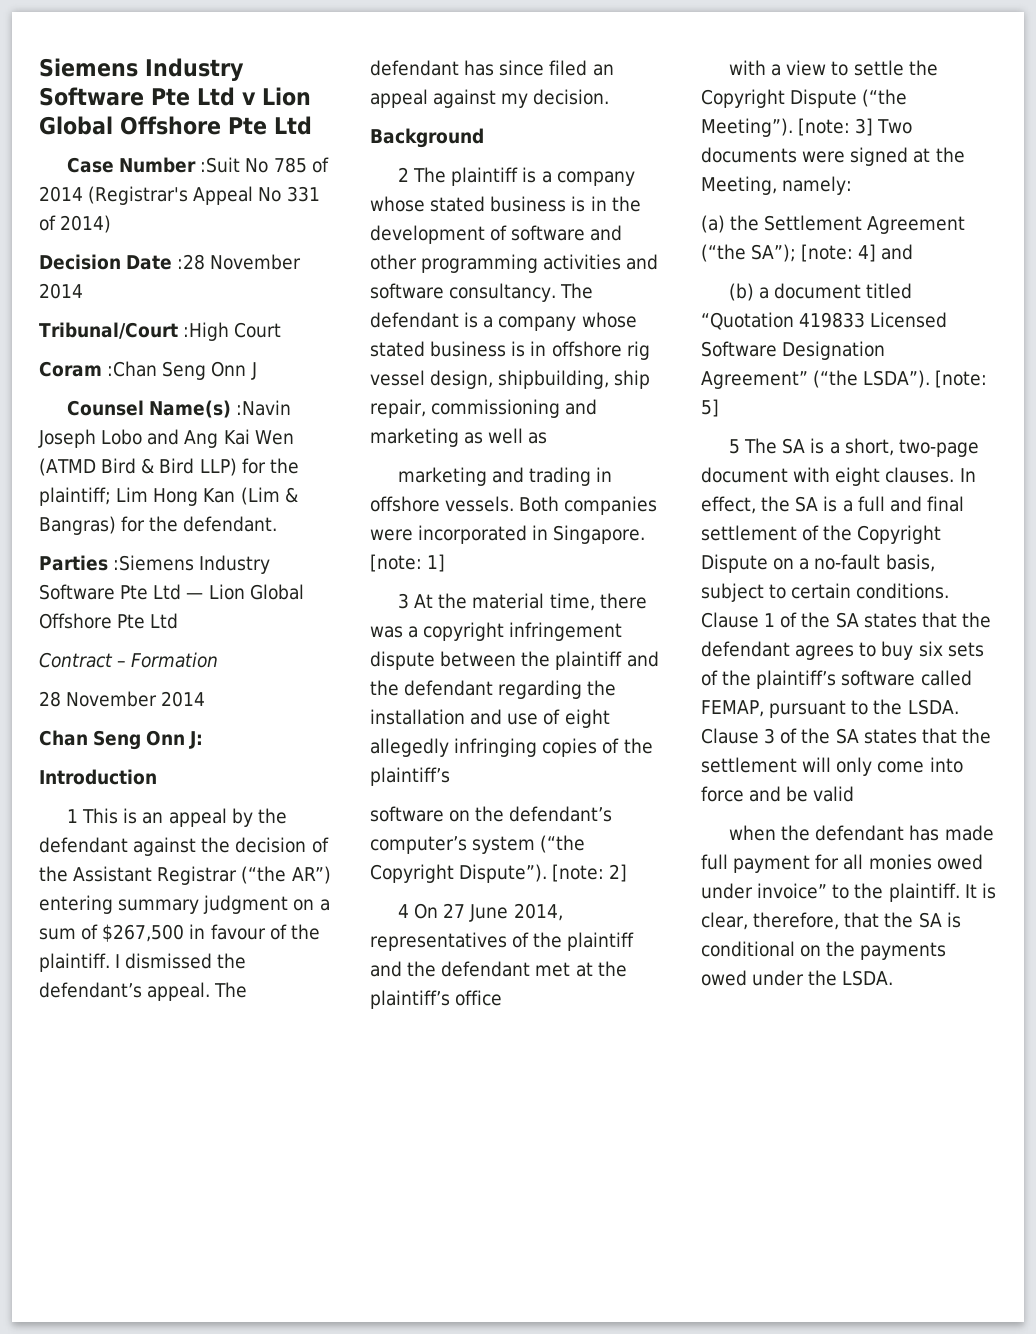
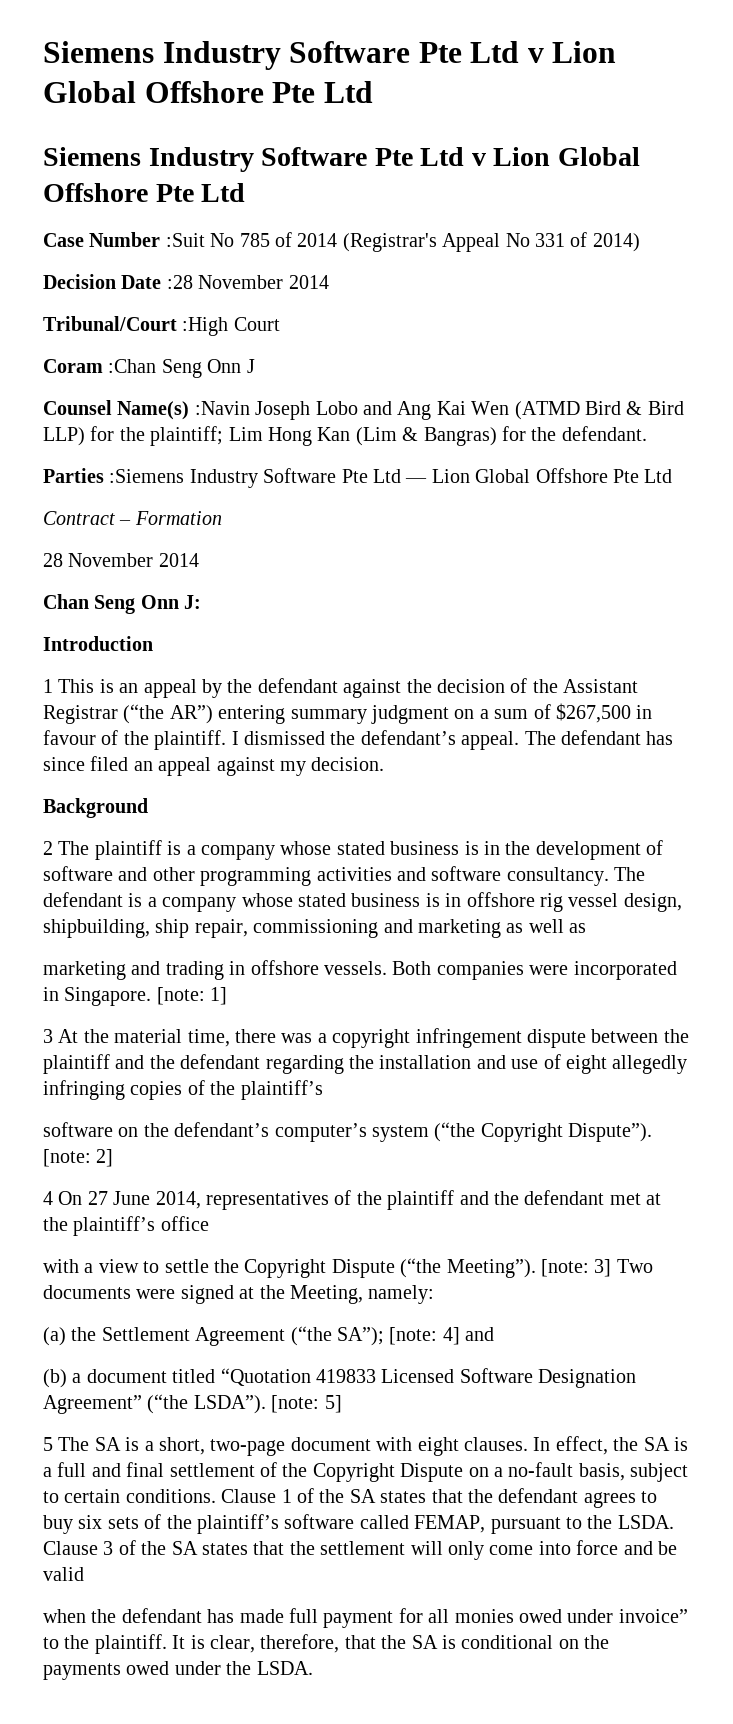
(312, 125) none -> [43,147,640,172] [43,183,246,202] // Siemens Industry Software Pte Ltd v Lion Global Offshore Pte Ltd

